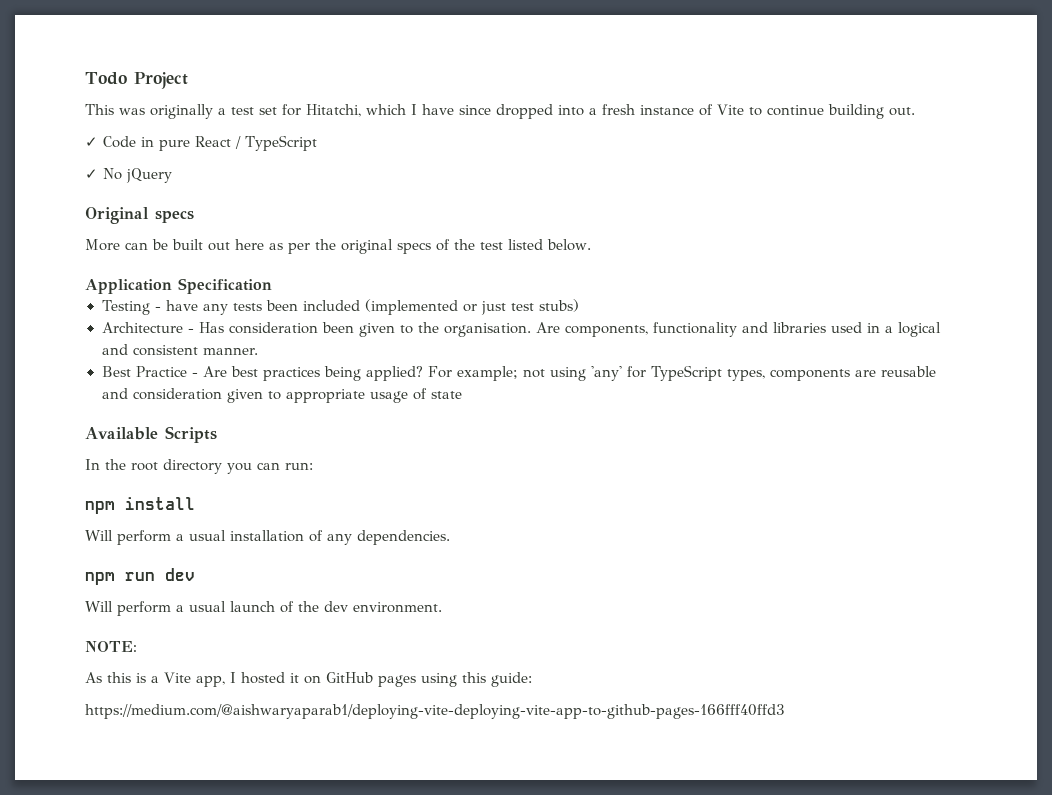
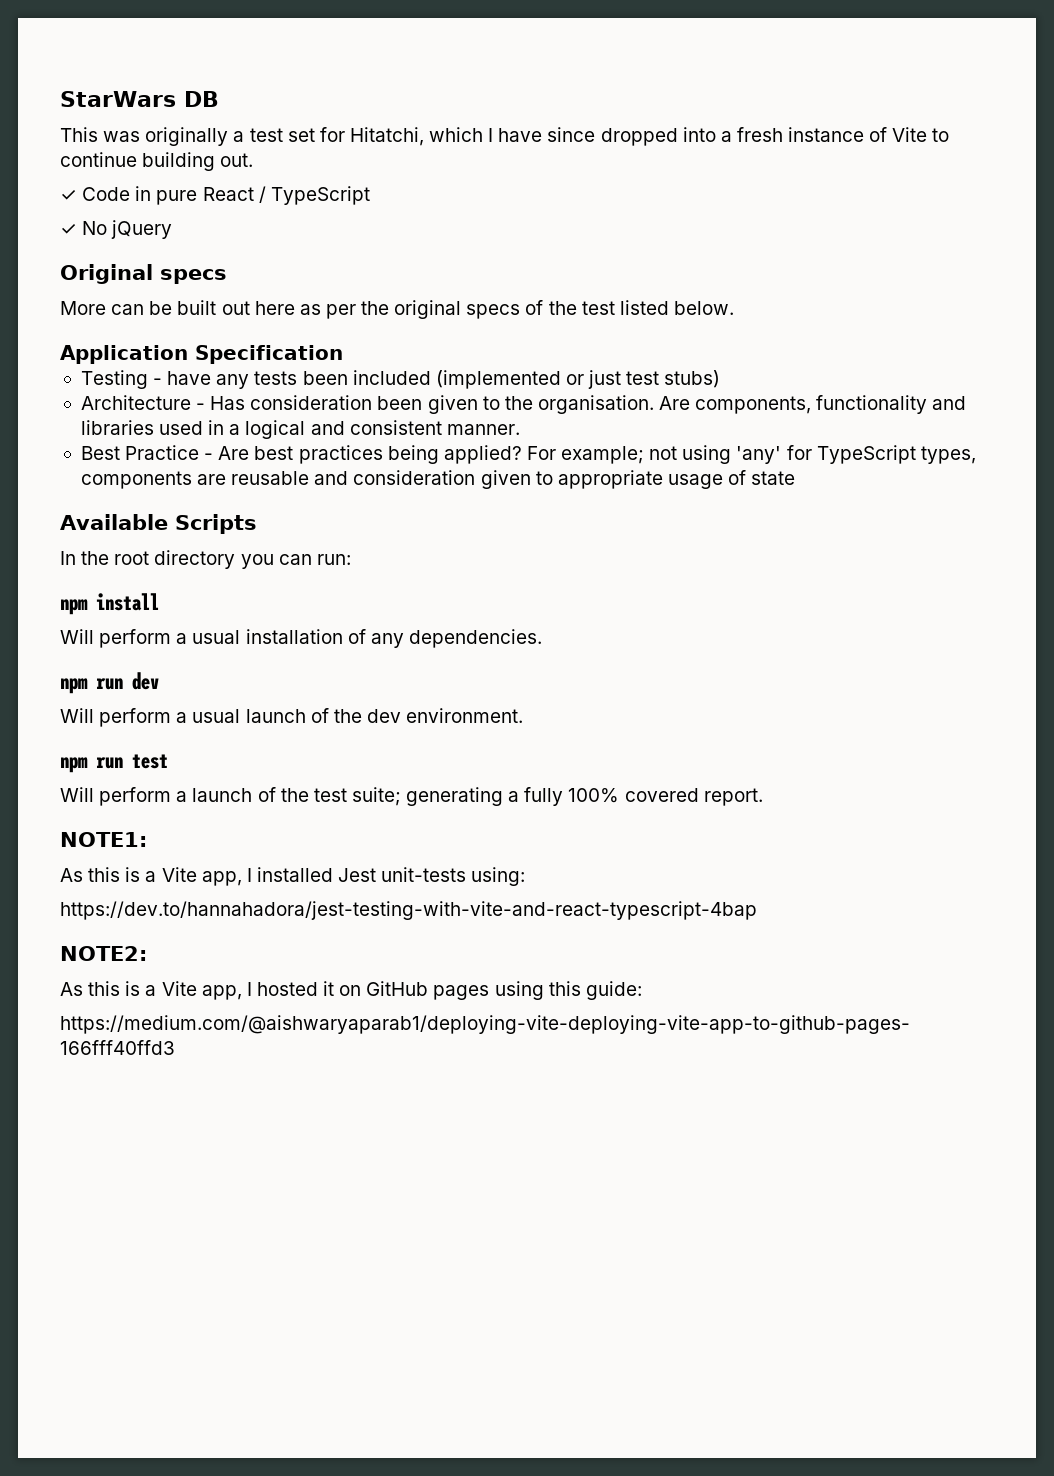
[85,72,188,89] Todo Project -> [60,91,219,107] StarWars DB
[85,641,137,652] NOTE: -> [60,754,168,773] [60,787,763,806] [60,832,147,847] [60,867,526,886] [60,901,757,920] [60,946,147,961] npm run test // Will perform a launch of the test suite; generating a fully 100% covered report. // NOTE1: // As this is a Vite app, I installed Jest unit-tests using: // https://dev.to/hannahadora/jest-testing-with-vite-and-react-typescript-4bap // NOTE2:

